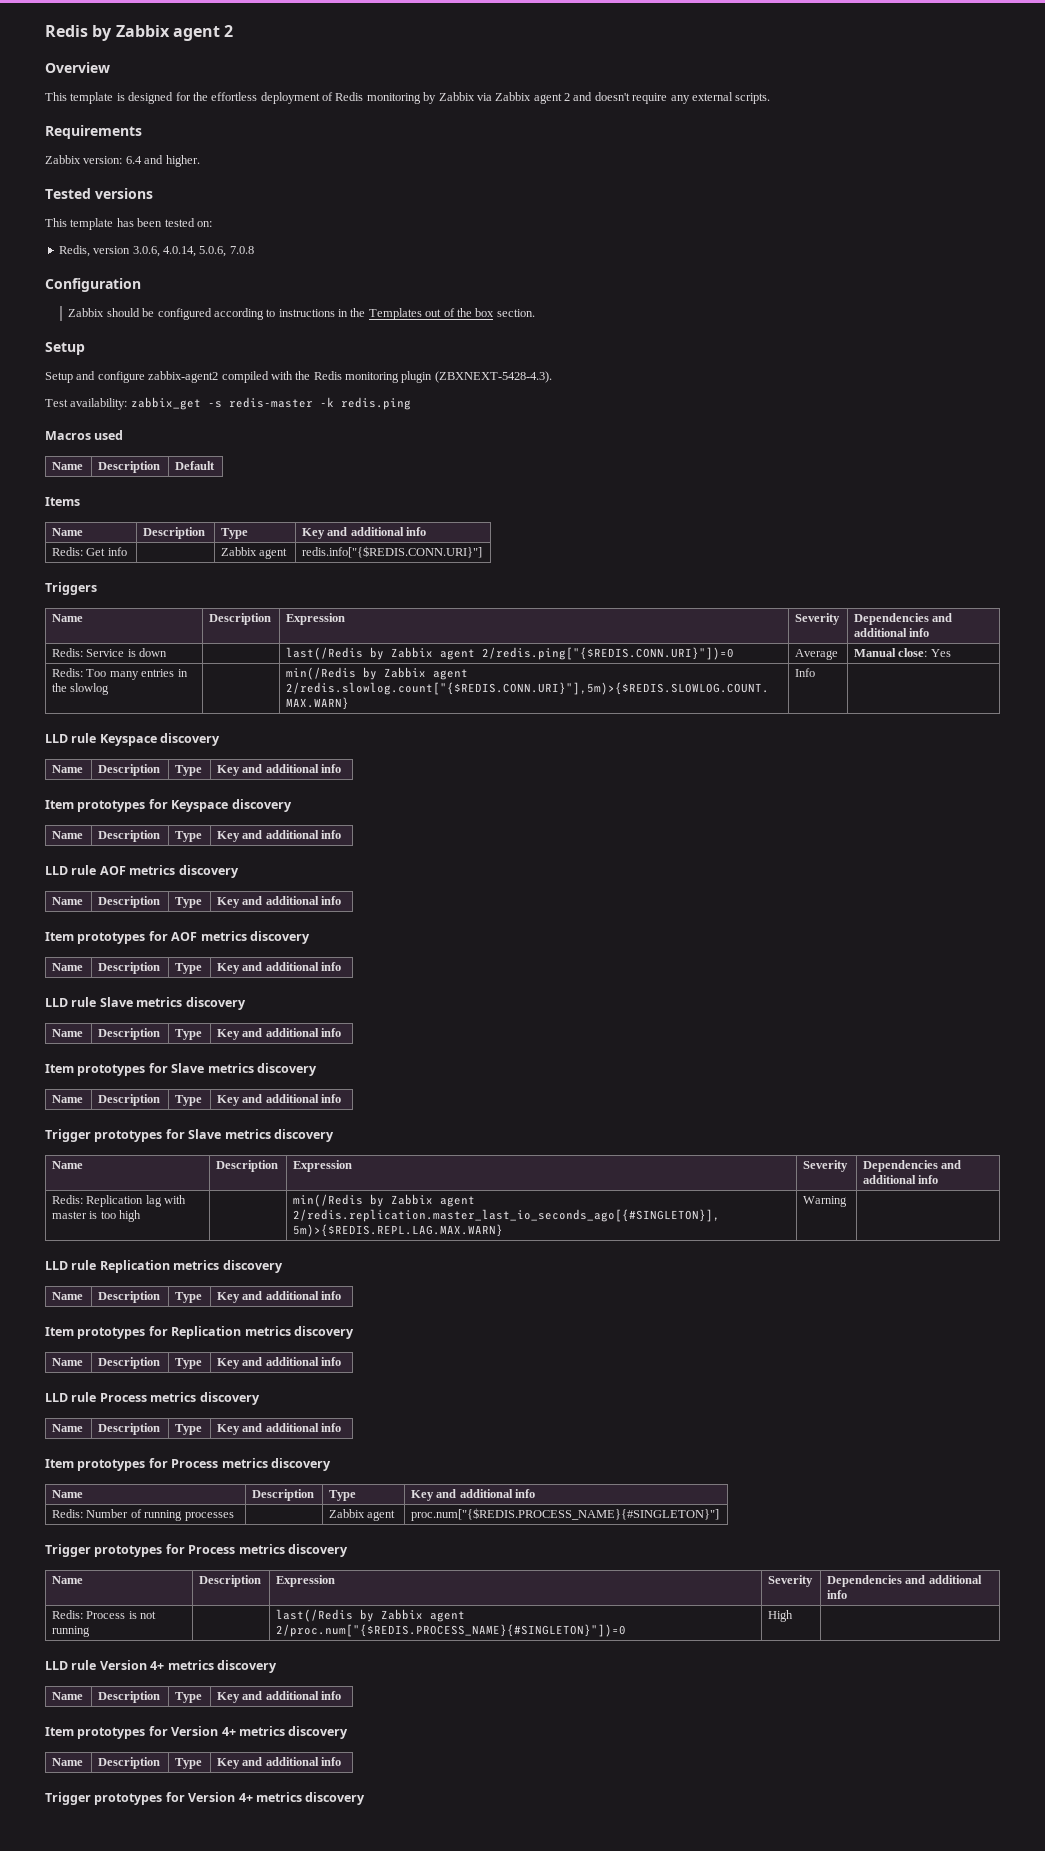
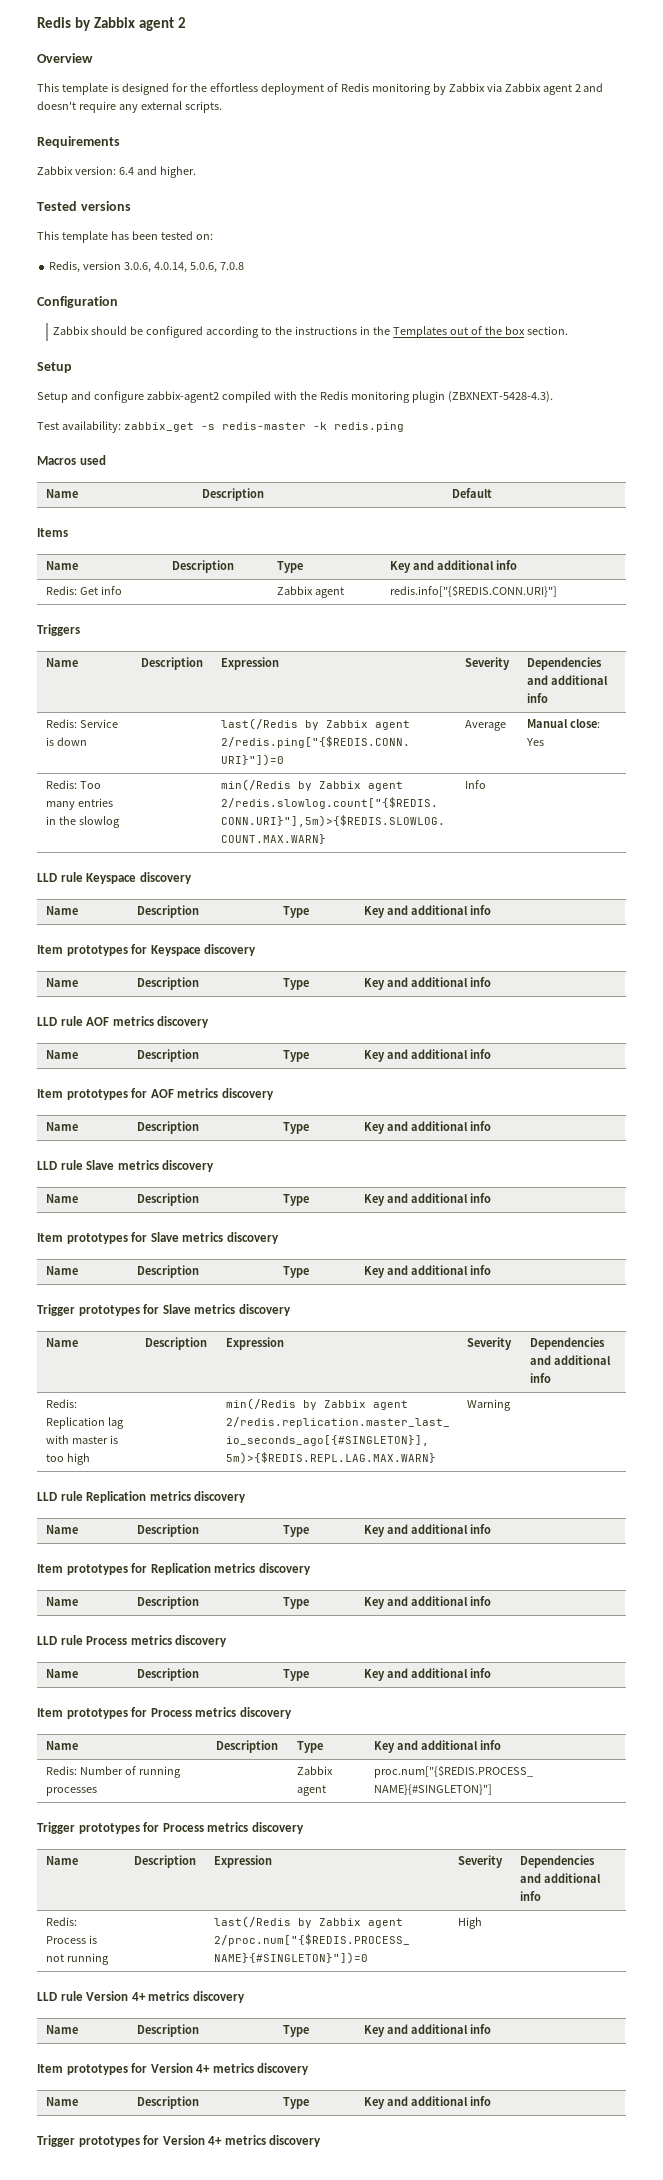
(276, 313) none -> [275,326,293,335] the

